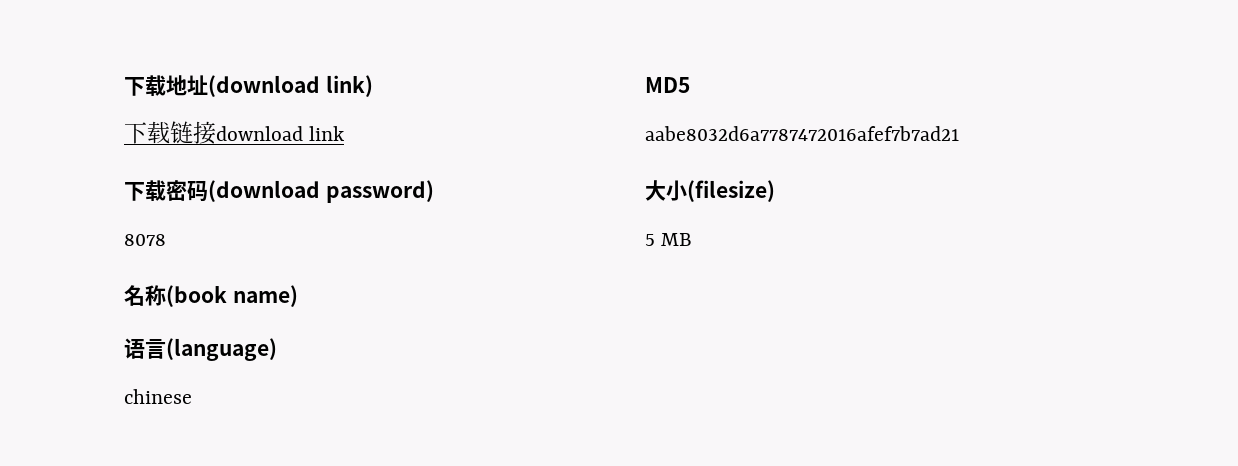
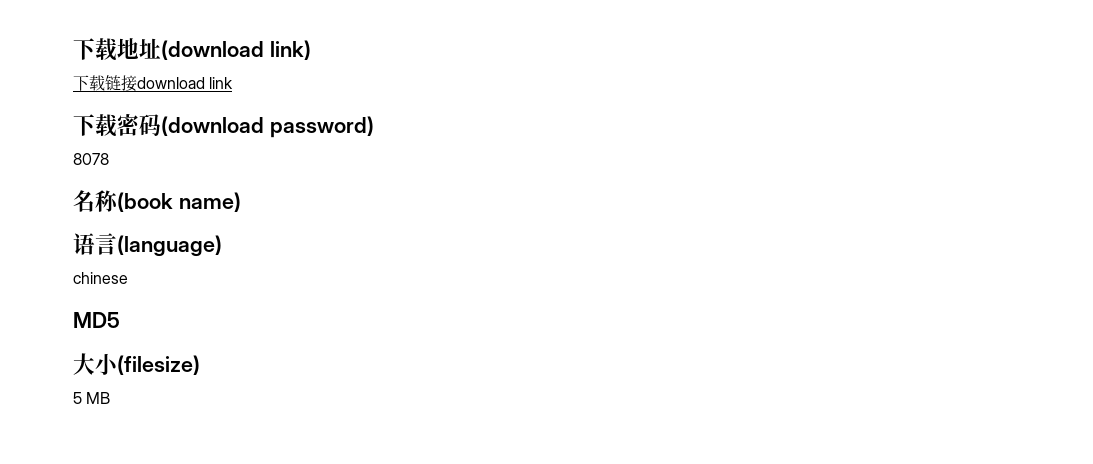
[645,126,959,141] // aabe8032d6a7787472016afef7b7ad21 -> (120, 320) none

